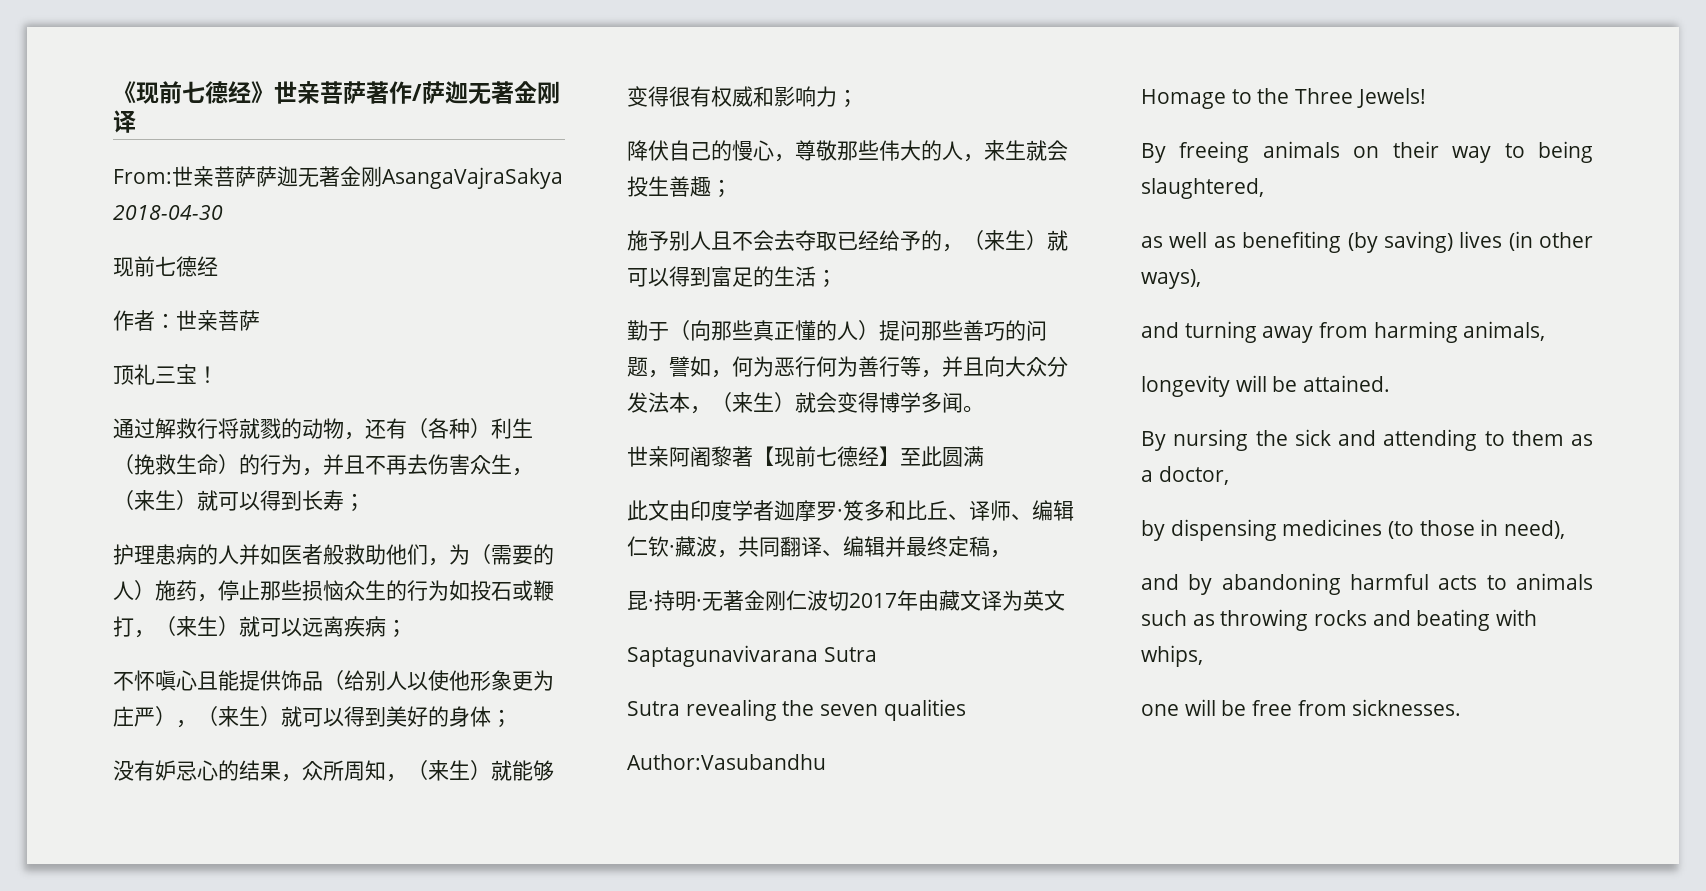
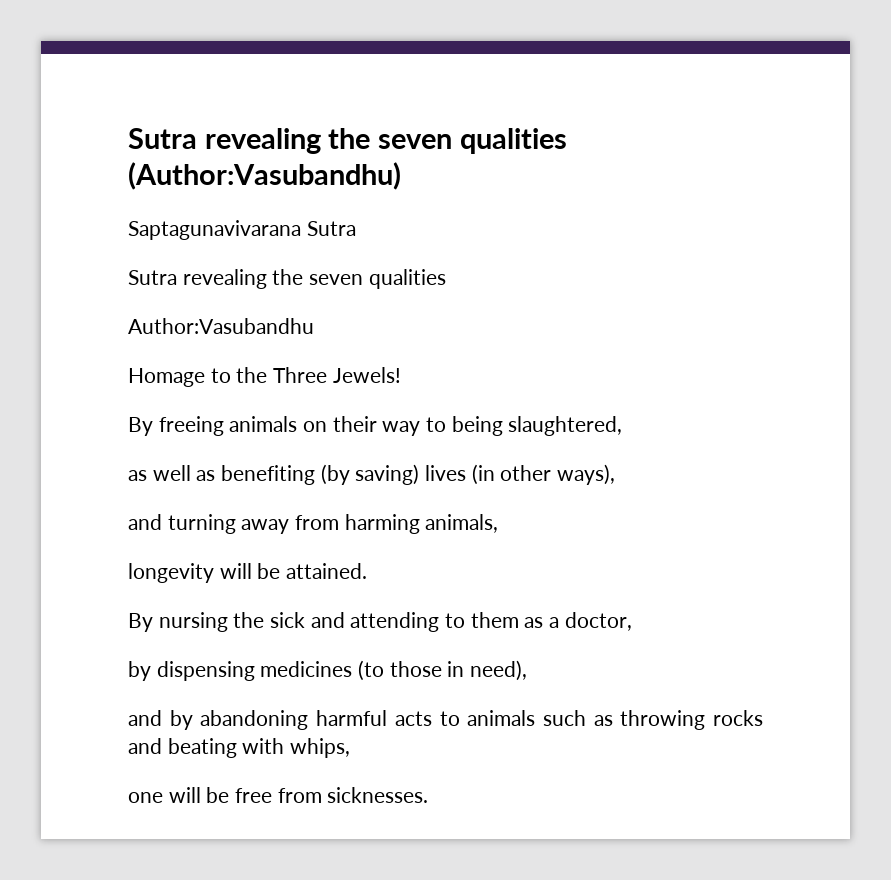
[113,81,560,104] [113,110,136,133] [113,166,563,189] [113,205,223,220] [113,256,218,277] [113,310,260,331] [113,364,218,385] [113,418,533,440] [113,454,533,476] [113,490,365,512] [113,544,554,566] [113,580,554,602] [113,616,407,638] [113,670,554,691] [113,706,512,728] [113,760,554,782] [627,86,858,108] [627,140,1068,162] [627,176,732,198] [627,230,1068,252] [627,266,837,288] [627,320,1047,341] [627,356,1068,378] [627,392,984,414] [627,446,984,467] [627,500,1074,522] [627,536,1011,558] [627,590,1065,611] 《现前七德经》世亲菩萨著作/萨迦无著金刚译 // From:世亲菩萨萨迦无著金刚AsangaVajraSakya 2018-04-30 // 现前七德经 // 作者：世亲菩萨 // 顶礼三宝！ // 通过解救行将就戮的动物，还有（各种）利生（挽救生命）的行为，并且不再去伤害众生，（来生）就可以得到长寿； // 护理患病的人并如医者般救助他们，为（需要的人）施药，停止那些损恼众生的行为如投石或鞭打，（来生）就可以远离疾病； // 不怀嗔心且能提供饰品（给别人以使他形象更为庄严），（来生）就可以得到美好的身体； // 没有妒忌心的结果，众所周知，（来生）就能够变得很有权威和影响力； // 降伏自己的慢心，尊敬那些伟大的人，来生就会投生善趣； // 施予别人且不会去夺取已经给予的，（来生）就可以得到富足的生活； // 勤于（向那些真正懂的人）提问那些善巧的问题，譬如，何为恶行何为善行等，并且向大众分发法本，（来生）就会变得博学多闻。 // 世亲阿阇黎著【现前七德经】至此圆满 // 此文由印度学者迦摩罗·笈多和比丘、译师、编辑仁钦·藏波，共同翻译、编辑并最终定稿， // 昆·持明·无著金刚仁波切2017年由藏文译为英文 -> [128,128,567,154] [128,162,401,190] Sutra revealing the seven qualities (Author:Vasubandhu)

